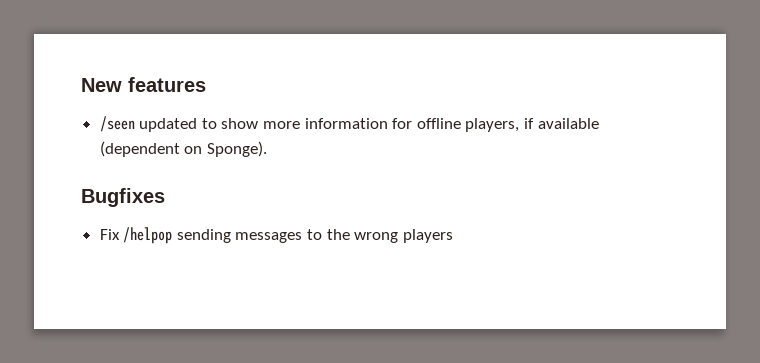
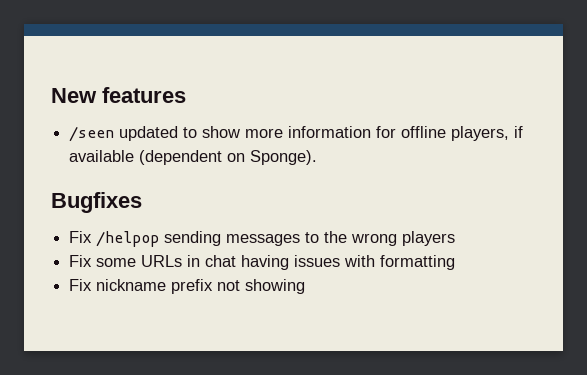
(453, 236) none -> [69,255,456,270] [69,279,306,294] // Fix some URLs in chat having issues with formatting // Fix nickname prefix not showing

